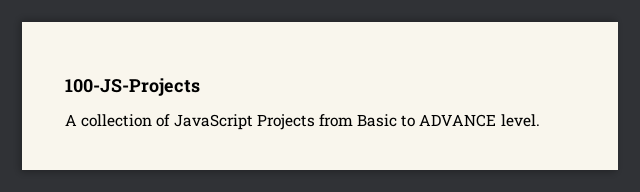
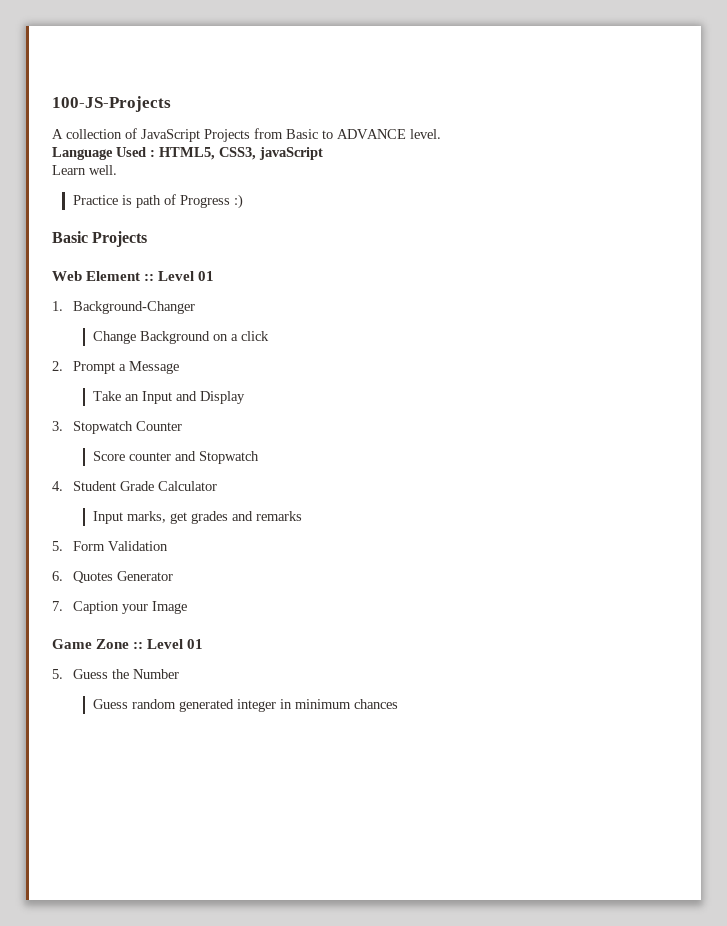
(540, 120) none -> [52,147,323,160] [52,165,117,175] [72,194,243,209] [52,231,148,247] [52,271,215,281] [52,301,195,314] [93,331,270,344] [52,361,179,374] [93,391,246,404] [52,421,182,434] [93,451,260,464] [52,481,217,491] [93,511,303,524] [52,541,168,551] [52,571,173,583] [52,601,187,614] [52,639,204,649] [52,669,179,679] [93,699,399,712] // Language Used : HTML5, CSS3, javaScript // Learn well. // Practice is path of Progress :) // Basic Projects // Web Element :: Level 01 // 1. Background-Changer // Change Background on a click // 2. Prompt a Message // Take an Input and Display // 3. Stopwatch Counter // Score counter and Stopwatch // 4. Student Grade Calculator // Input marks, get grades and remarks // 5. Form Validation // 6. Quotes Generator // 7. Caption your Image // Game Zone :: Level 01 // 5. Guess the Number // Guess random generated integer in minimum chances

